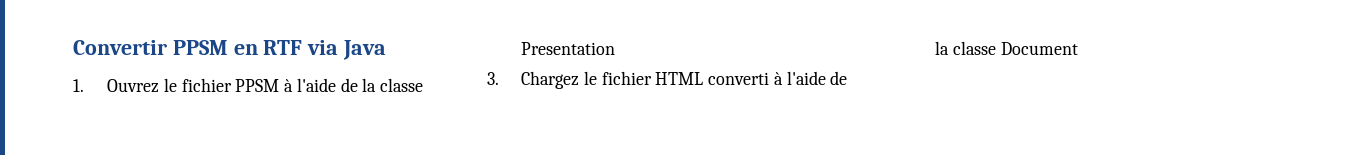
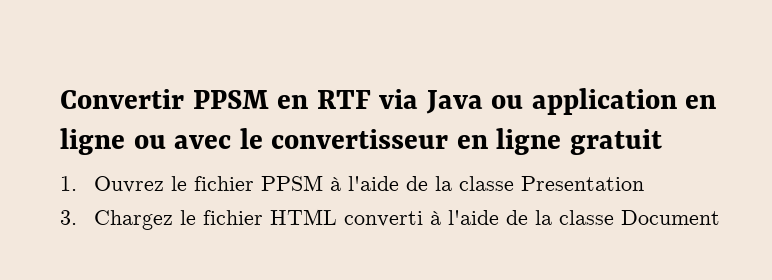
(387, 50) none -> [491,88,717,115] [60,128,662,155] ou application en ligne ou avec le convertisseur en ligne gratuit

